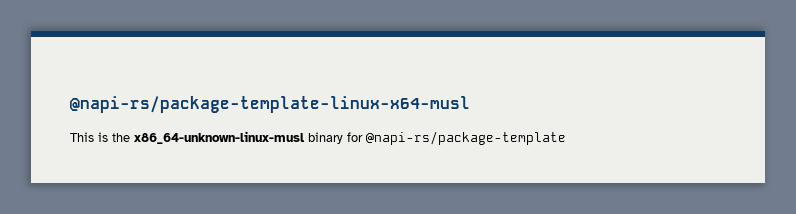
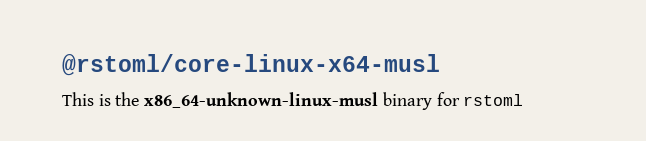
[70,96,470,113] @napi-rs/package-template-linux-x64-musl -> [62,54,440,76] @rstoml/core-linux-x64-musl
[366,131,566,145] @napi-rs/package-template -> [463,94,524,106] rstoml

